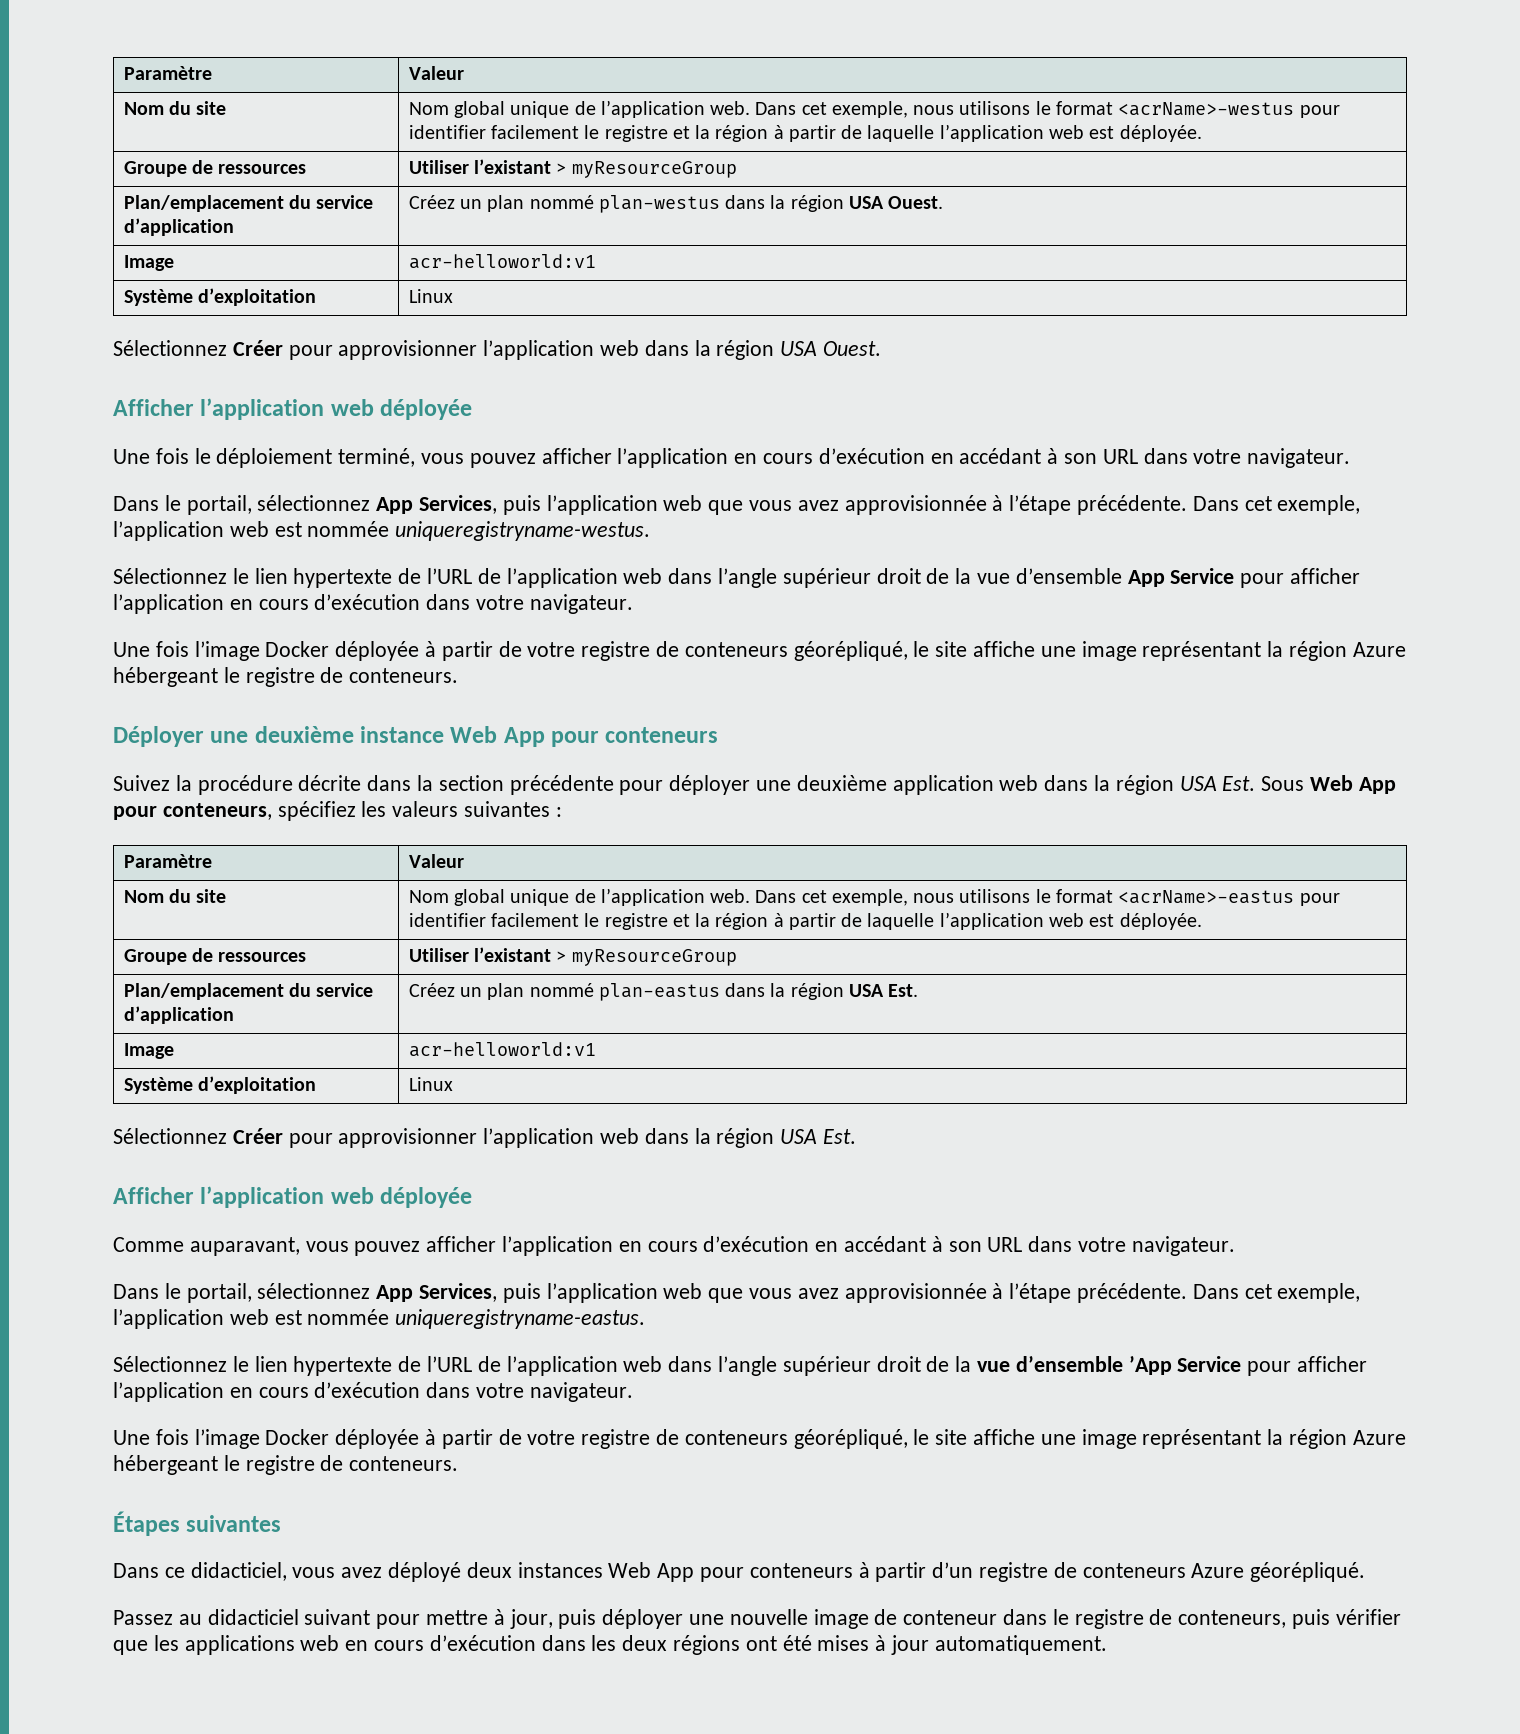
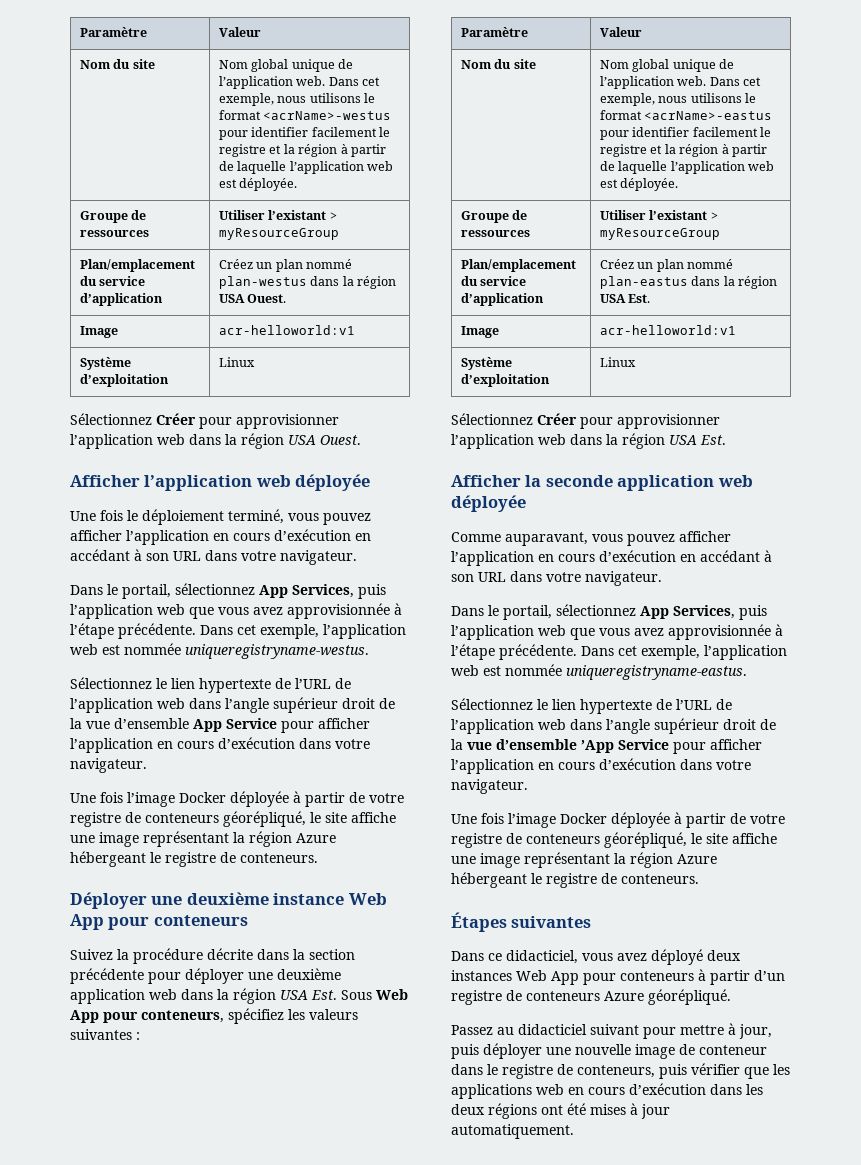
[200,1186,325,1208] l’application -> [525,475,715,491] la seconde application

